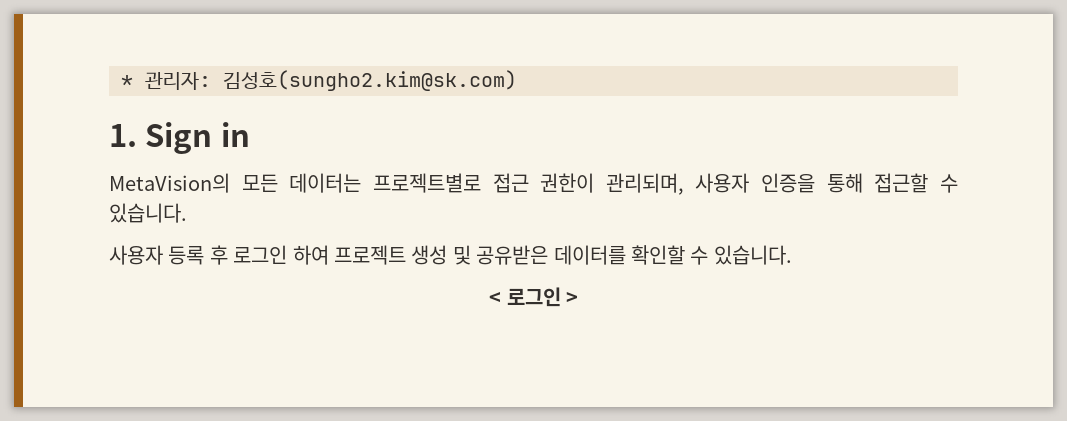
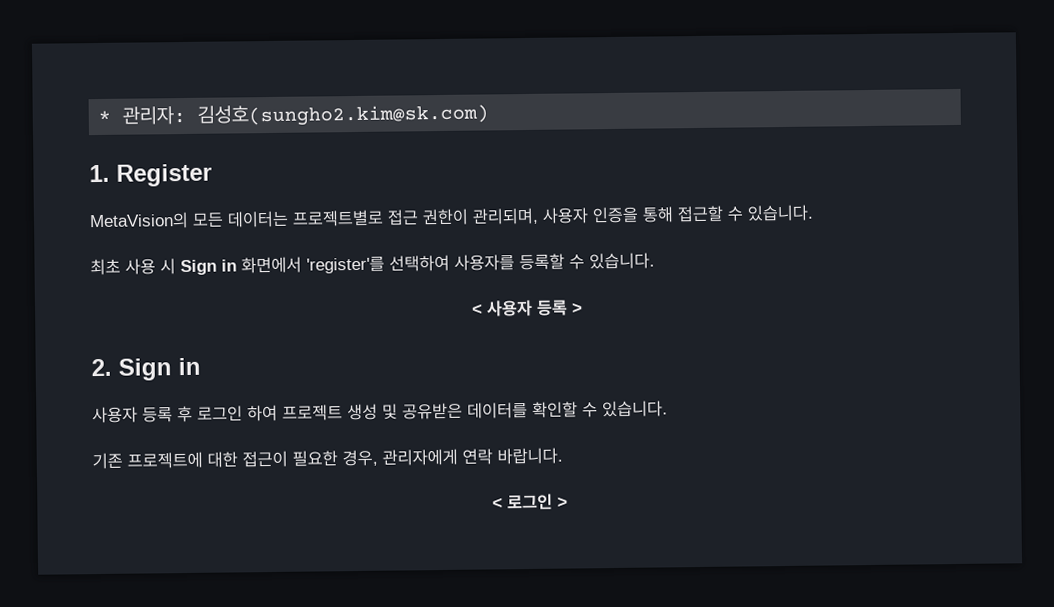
[145,122,250,154] Sign in -> [116,163,212,187] Register
(187, 213) none -> [90,252,655,276] [471,299,583,317] [91,357,201,381] // 최초 사용 시 Sign in 화면에서 'register'를 선택하여 사용자를 등록할 수 있습니다. // < 사용자 등록 > // 2. Sign in
(792, 255) none -> [92,447,563,470] // 기존 프로젝트에 대한 접근이 필요한 경우, 관리자에게 연락 바랍니다.

